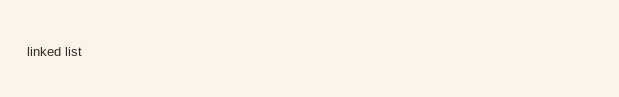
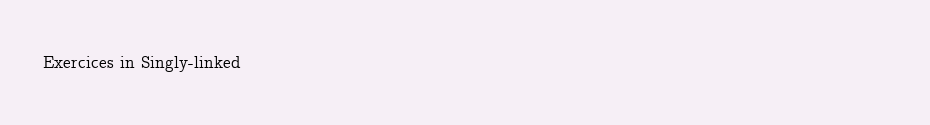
[27,47,82,56] linked list -> [43,56,241,72] Exercices in Singly-linked

